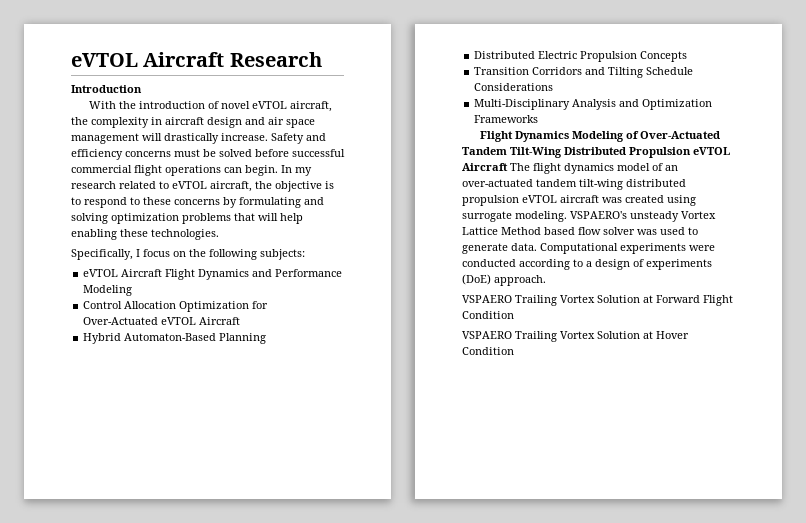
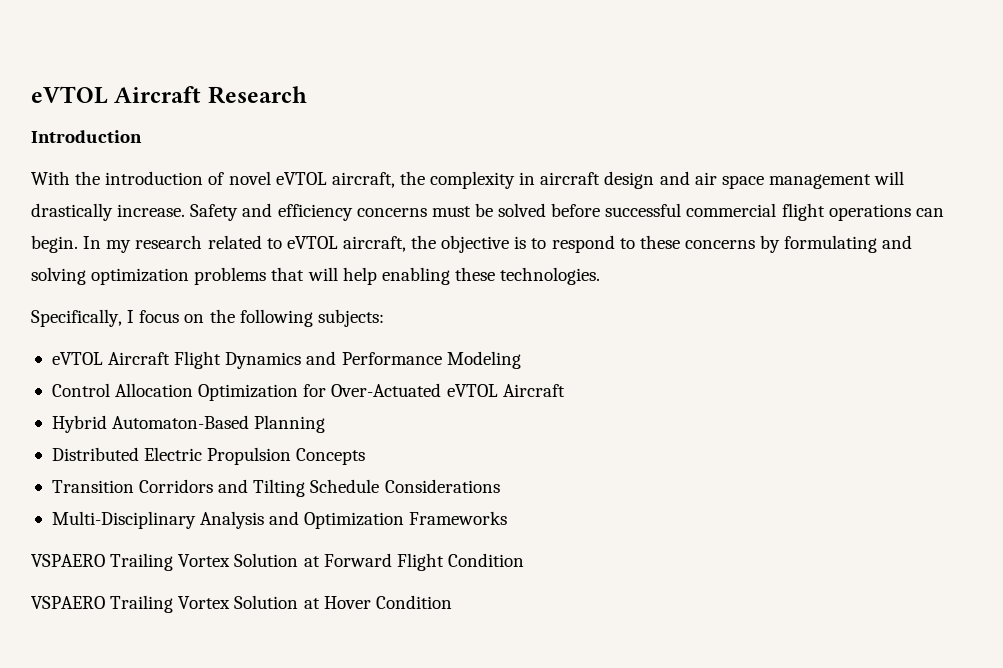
[480,131,721,142] [462,147,730,158] [462,163,678,174] [462,179,686,190] [462,195,696,206] [462,211,716,222] [462,227,698,235] [462,243,715,254] [462,259,712,270] [462,274,546,286] // Flight Dynamics Modeling of Over-Actuated Tandem Tilt-Wing Distributed Propulsion eVTOL Aircraft The flight dynamics model of an over-actuated tandem tilt-wing distributed propulsion eVTOL aircraft was created using surrogate modeling. VSPAERO's unsteady Vortex Lattice Method based flow solver was used to generate data. Computational experiments were conducted according to a design of experiments (DoE) approach. -> (508, 518) none

